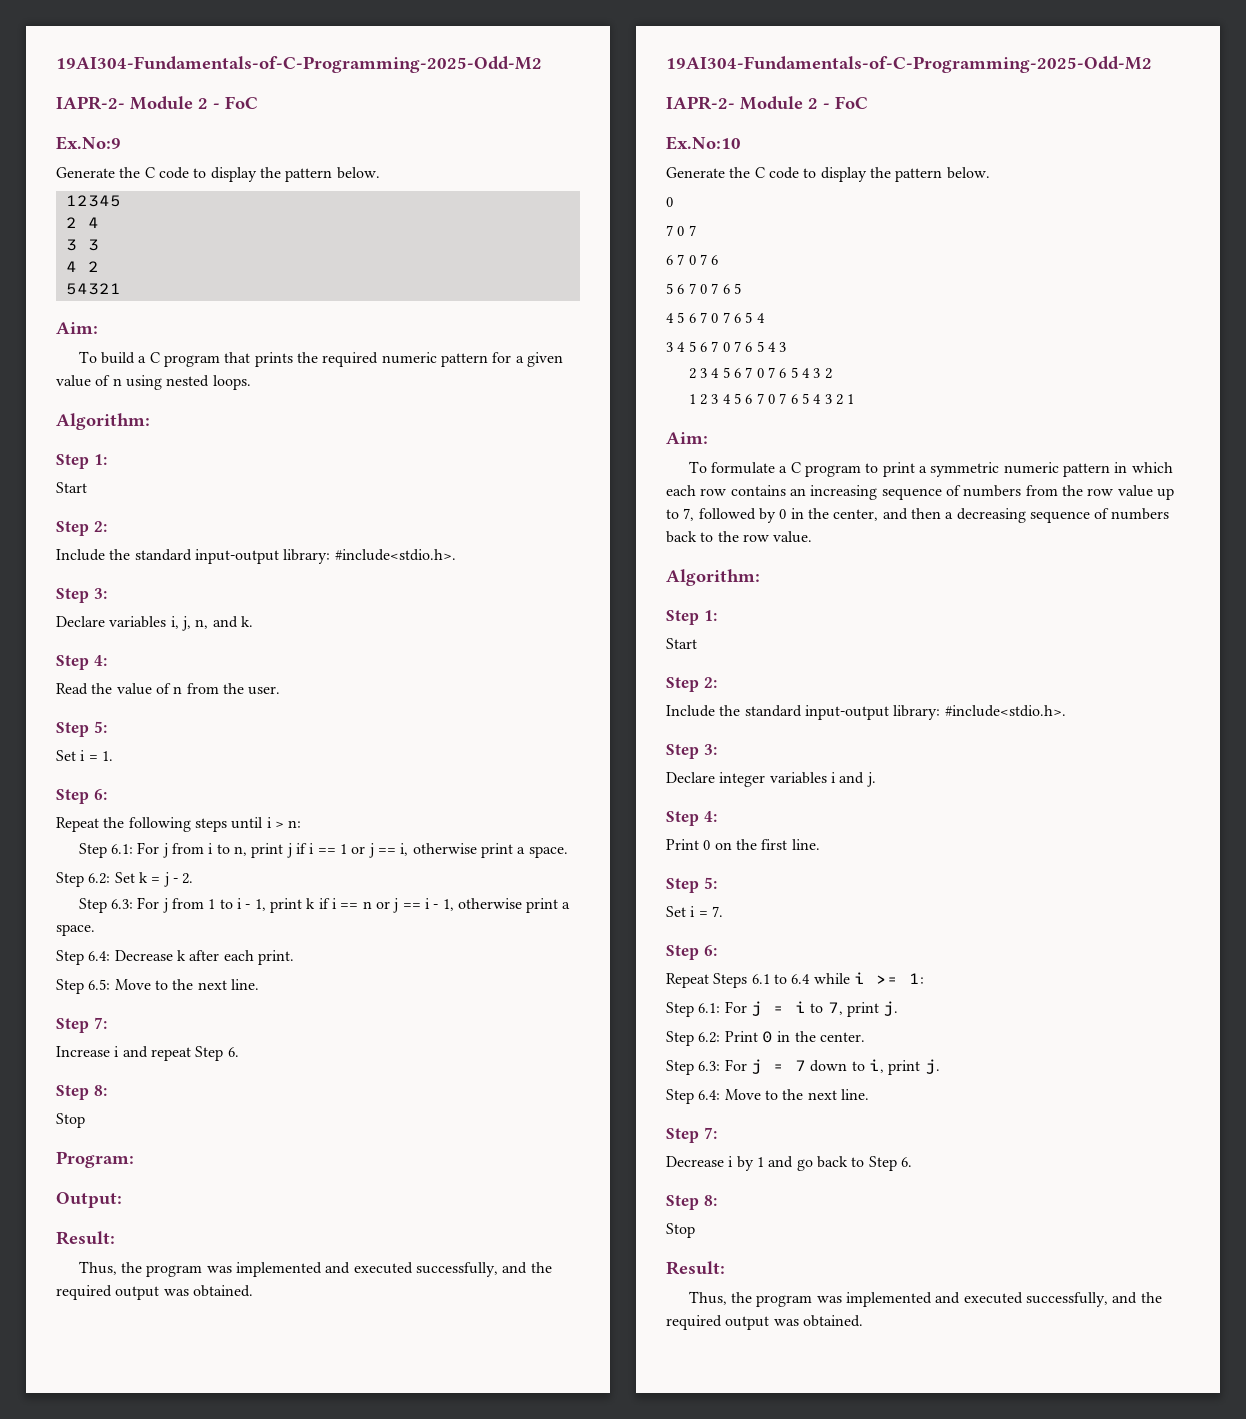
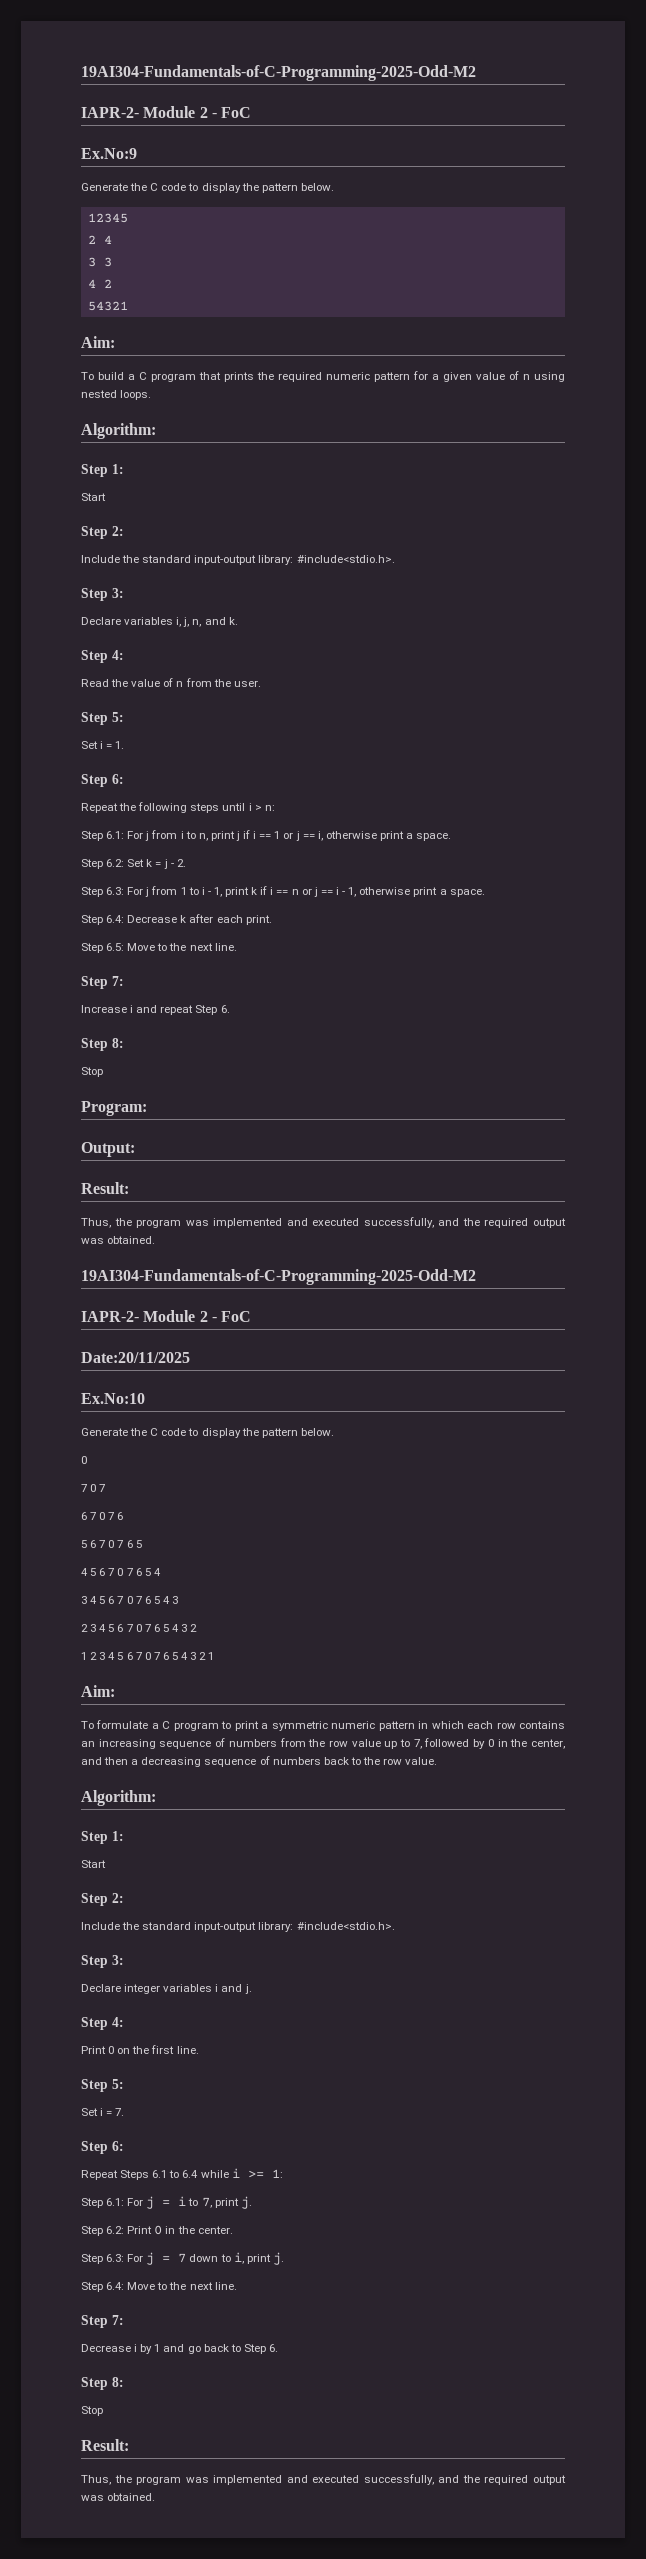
(868, 102) none -> [81,1352,190,1363] // Date:20/11/2025

